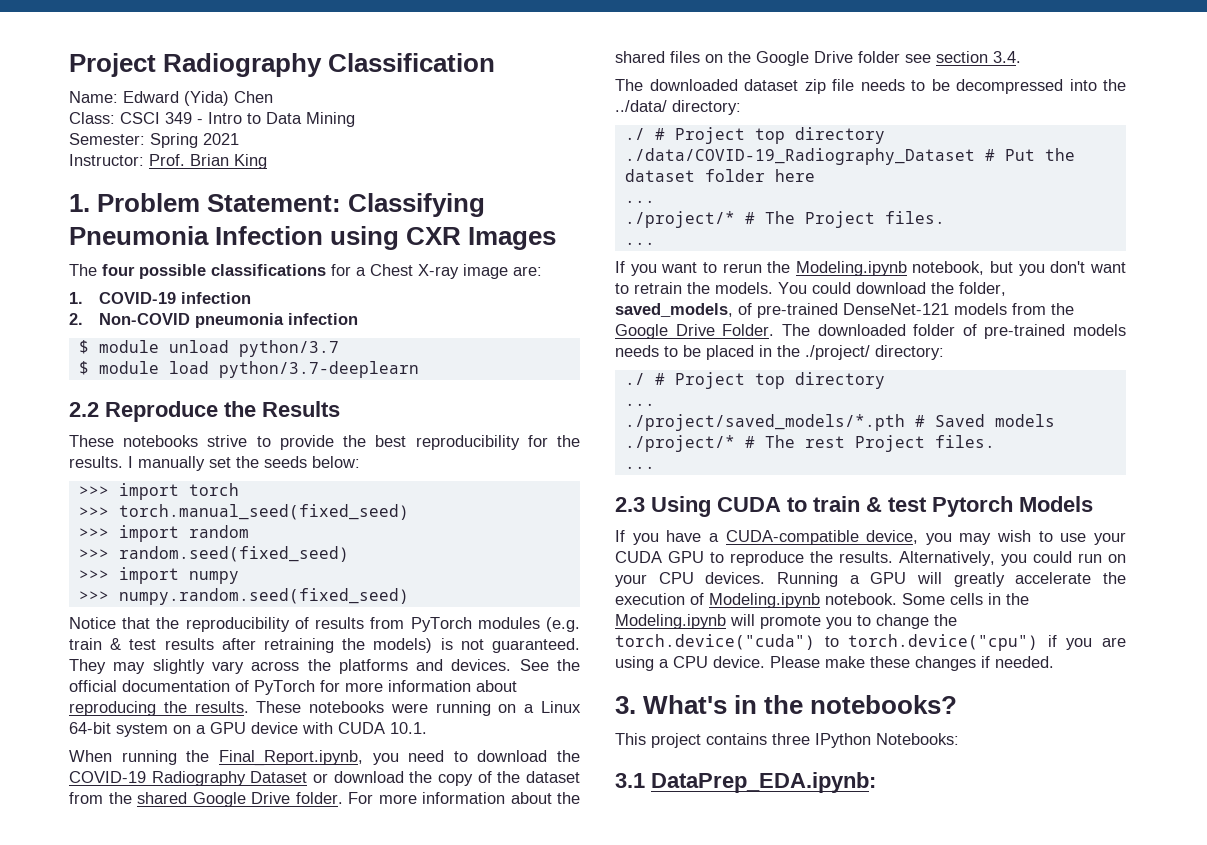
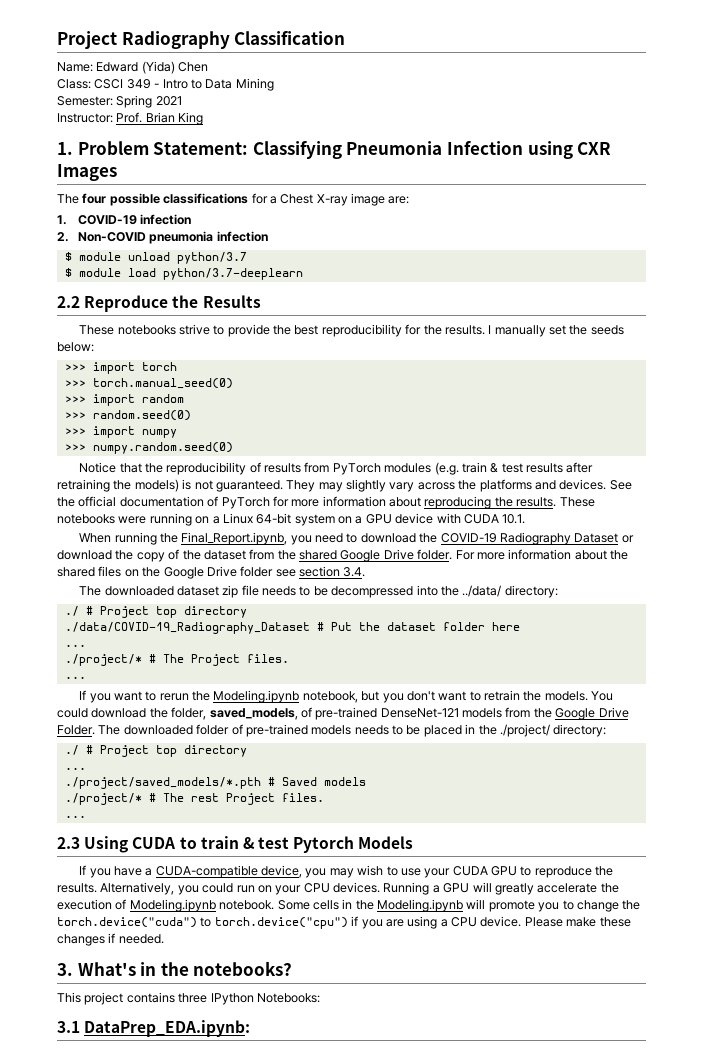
[118,504,409,520] torch.manual_seed(fixed_seed) -> [92,378,233,389] torch.manual_seed(0)
[118,546,349,562] random.seed(fixed_seed) -> [92,410,191,421] random.seed(0)
[118,588,409,605] numpy.random.seed(fixed_seed) -> [92,442,233,454] numpy.random.seed(0)

